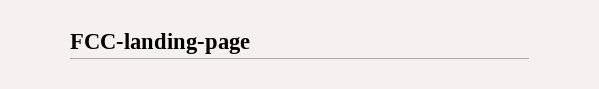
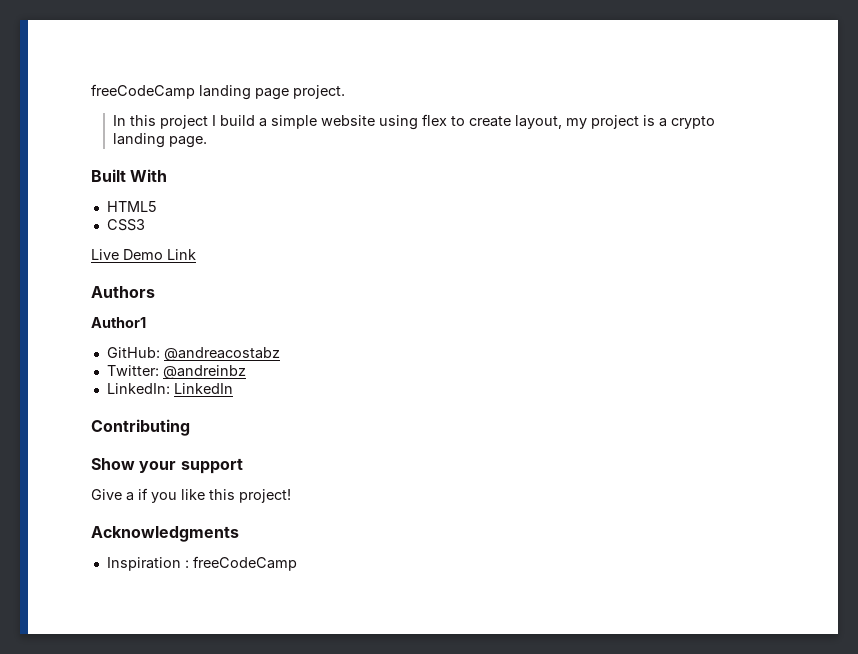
[70,33,250,54] FCC-landing-page -> [91,84,345,100] [113,114,716,130] [113,133,208,148] [91,169,168,182] [106,201,157,212] [106,219,145,231] [91,249,196,260] [91,286,155,298] [91,317,146,328] [106,347,280,361] [106,365,246,379] [106,383,233,394] [91,419,190,436] [91,458,243,474] [91,488,291,503] [91,526,239,542] [106,556,297,571] freeCodeCamp landing page project. // In this project I build a simple website using flex to create layout, my project is a crypto landing page. // Built With // HTML5 // CSS3 // Live Demo Link // Authors // Author1 // GitHub: @andreacostabz // Twitter: @andreinbz // LinkedIn: LinkedIn // Contributing // Show your support // Give a if you like this project! // Acknowledgments // Inspiration : freeCodeCamp

